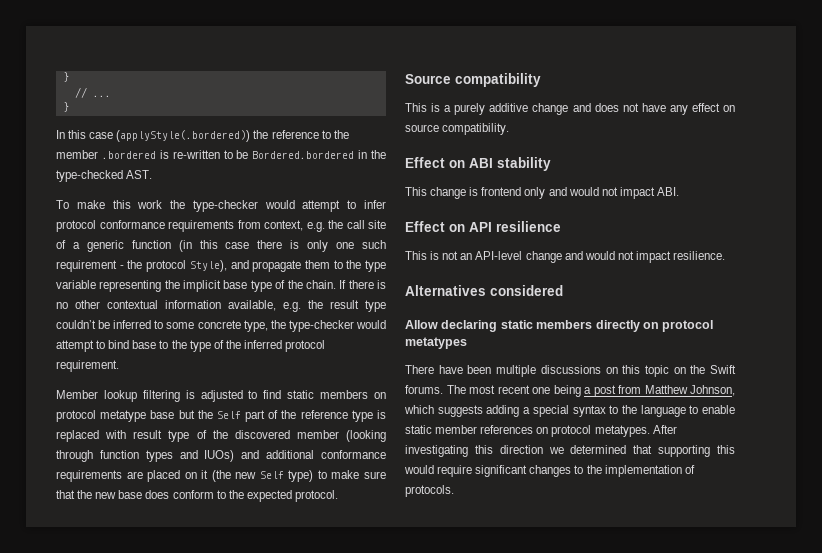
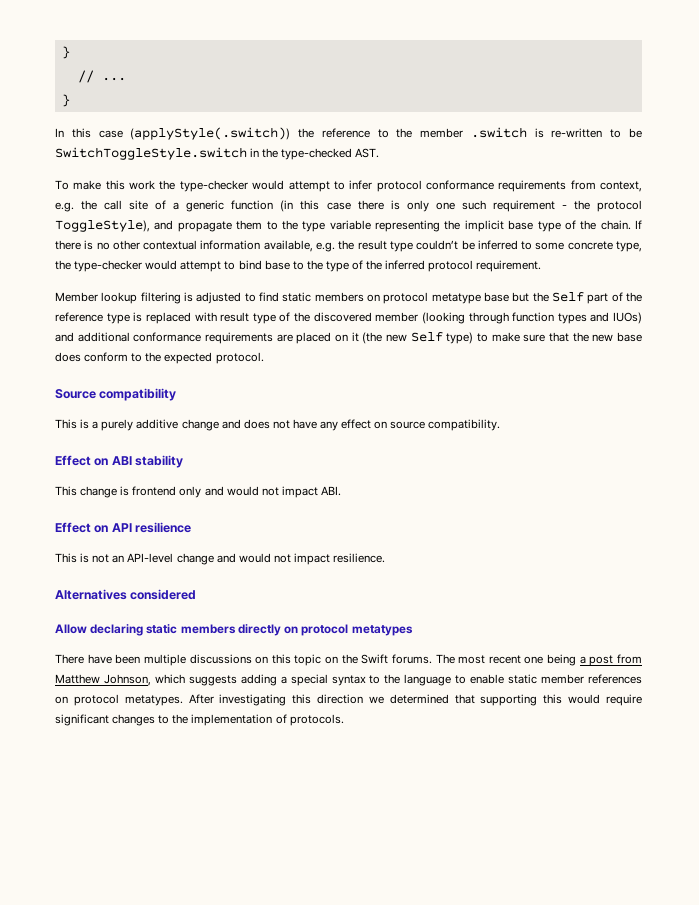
[116,130,251,142] (applyStyle(.bordered)) -> [130,127,291,140] (applyStyle(.switch))
[101,151,156,159] .bordered -> [470,127,527,138] .switch
[252,151,355,159] Bordered.bordered -> [55,147,247,160] SwitchToggleStyle.switch
[189,260,227,272] Style), -> [55,220,150,232] ToggleStyle),

